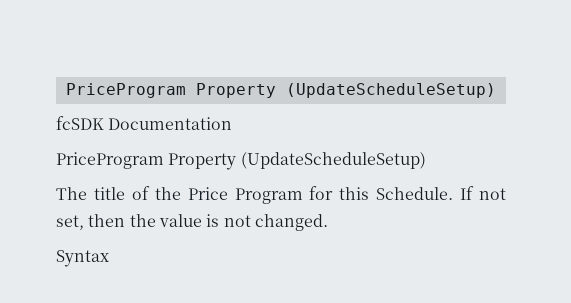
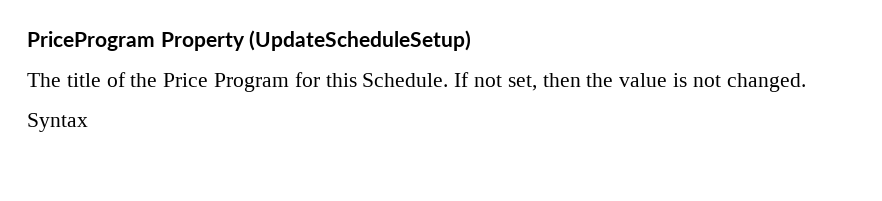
[65,83,496,98] [56,116,233,130] [56,152,426,170] PriceProgram Property (UpdateScheduleSetup) // fcSDK Documentation // PriceProgram Property (UpdateScheduleSetup) -> [27,30,472,51] PriceProgram Property (UpdateScheduleSetup)

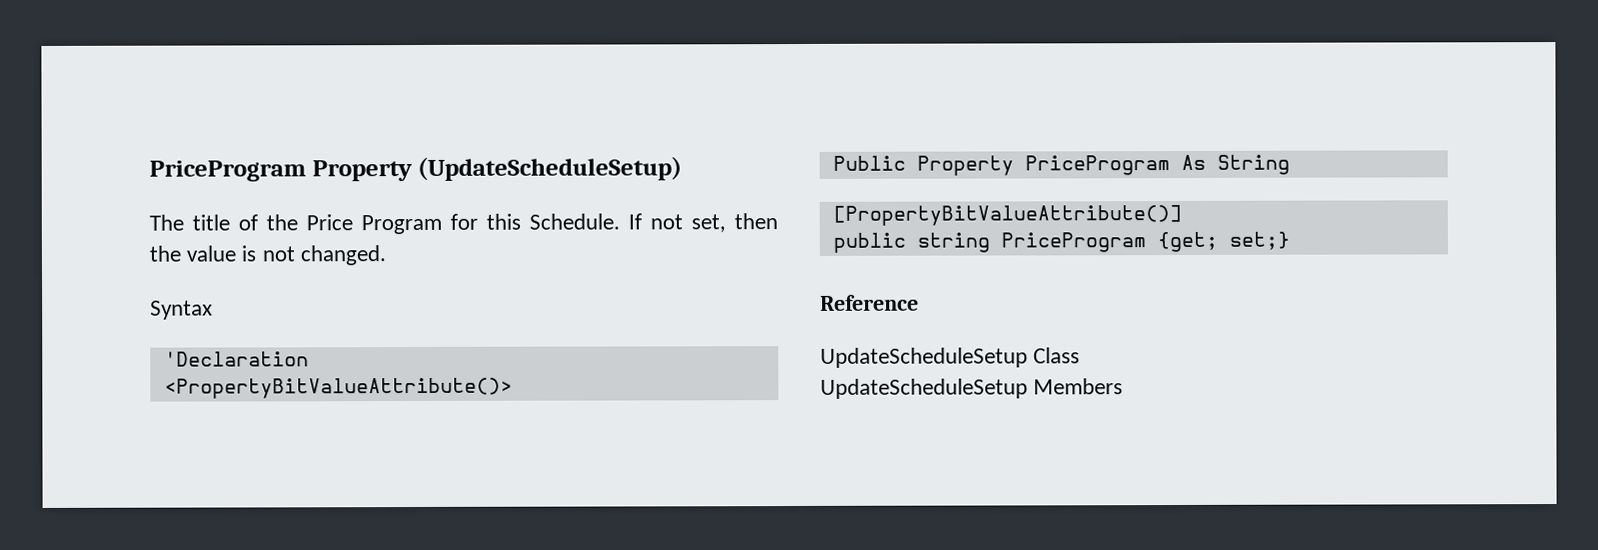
(88, 122) none -> [163,351,309,367] [163,377,513,399] [832,154,1290,176] [832,204,1182,226] [832,231,1290,253] [820,294,919,311] [820,347,1081,368] [820,378,1124,399] // 'Declaration // <PropertyBitValueAttribute()> // Public Property PriceProgram As String // [PropertyBitValueAttribute()] // public string PriceProgram {get; set;} // Reference // UpdateScheduleSetup Class // UpdateScheduleSetup Members

